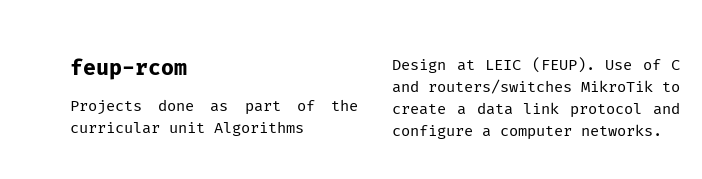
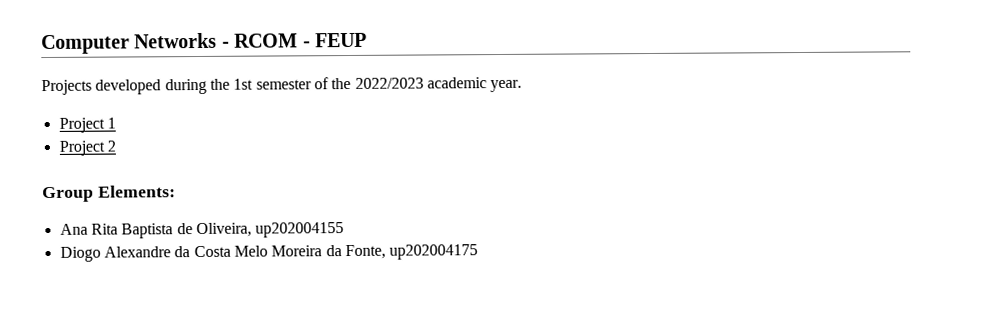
[70,58,187,80] [70,99,358,115] [70,121,304,136] [392,57,680,73] [392,79,680,94] [392,102,680,118] [392,124,662,140] feup-rcom // Projects done as part of the curricular unit Algorithms Design at LEIC (FEUP). Use of C and routers/switches MikroTik to create a data link protocol and configure a computer networks. -> [41,32,367,55] [41,77,523,96] [58,117,116,133] [58,140,116,156] [42,185,176,203] [59,222,345,239] [59,244,479,262] Computer Networks - RCOM - FEUP // Projects developed during the 1st semester of the 2022/2023 academic year. // Project 1 // Project 2 // Group Elements: // Ana Rita Baptista de Oliveira, up202004155 // Diogo Alexandre da Costa Melo Moreira da Fonte, up202004175

